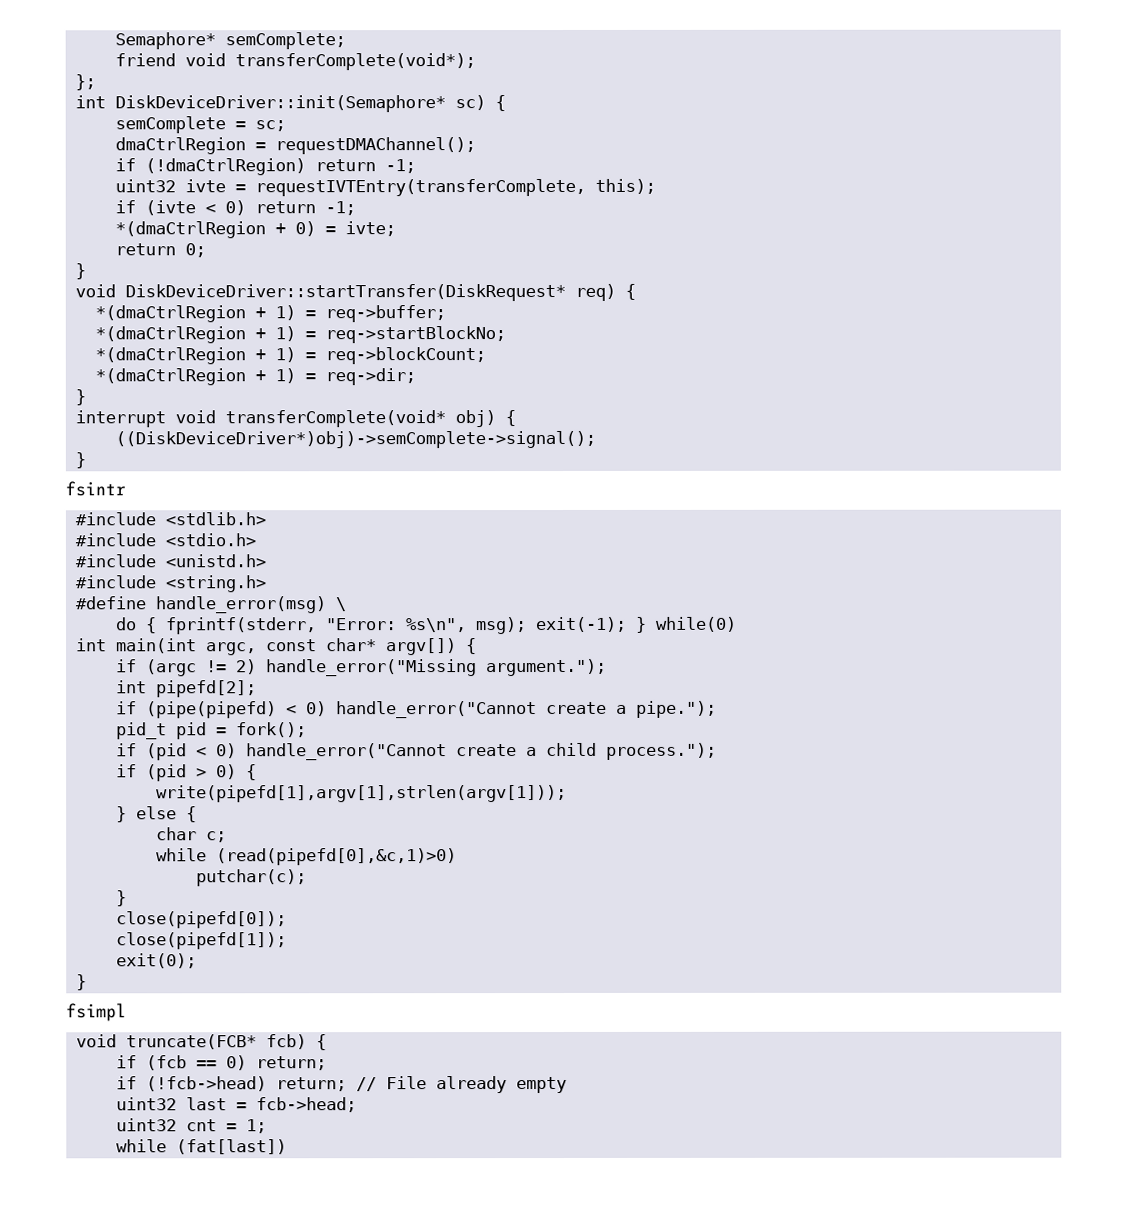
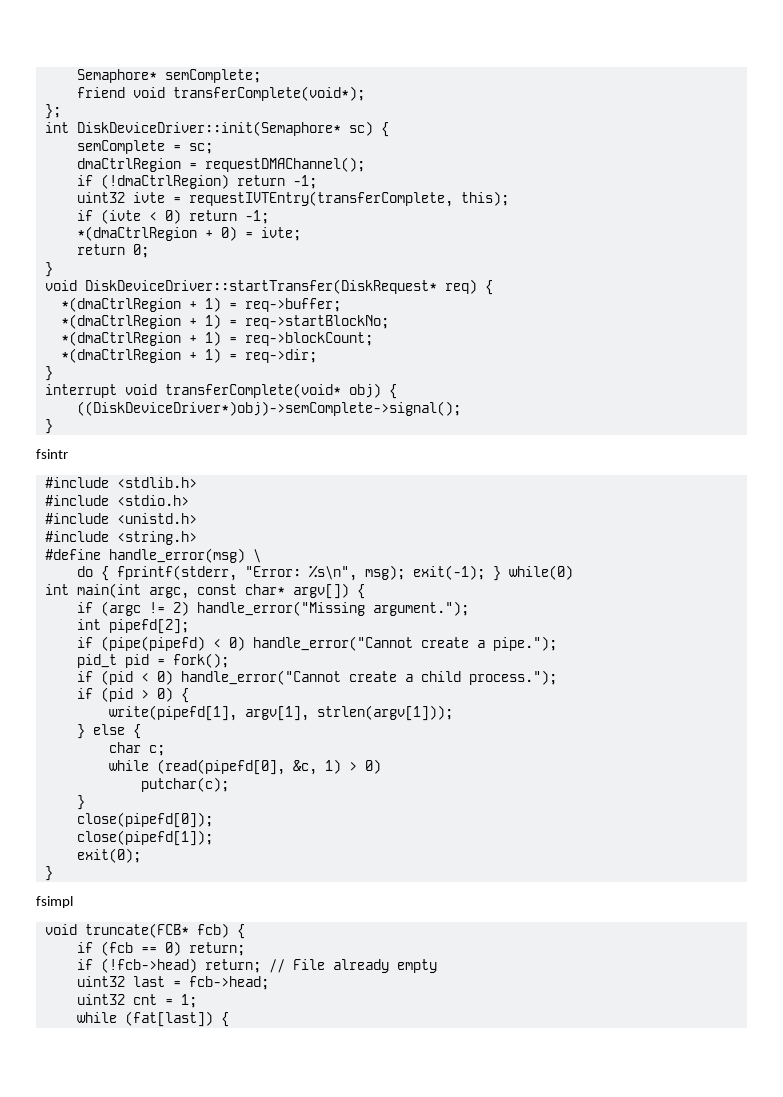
[156,784,568,803] write(pipefd[1],argv[1],strlen(argv[1])); -> [108,705,453,721] write(pipefd[1], argv[1], strlen(argv[1]));
[216,848,458,866] (read(pipefd[0],&c,1)>0) -> [156,759,381,775] (read(pipefd[0], &c, 1) > 0)
(288, 1147) none -> [220,1012,229,1027] {

